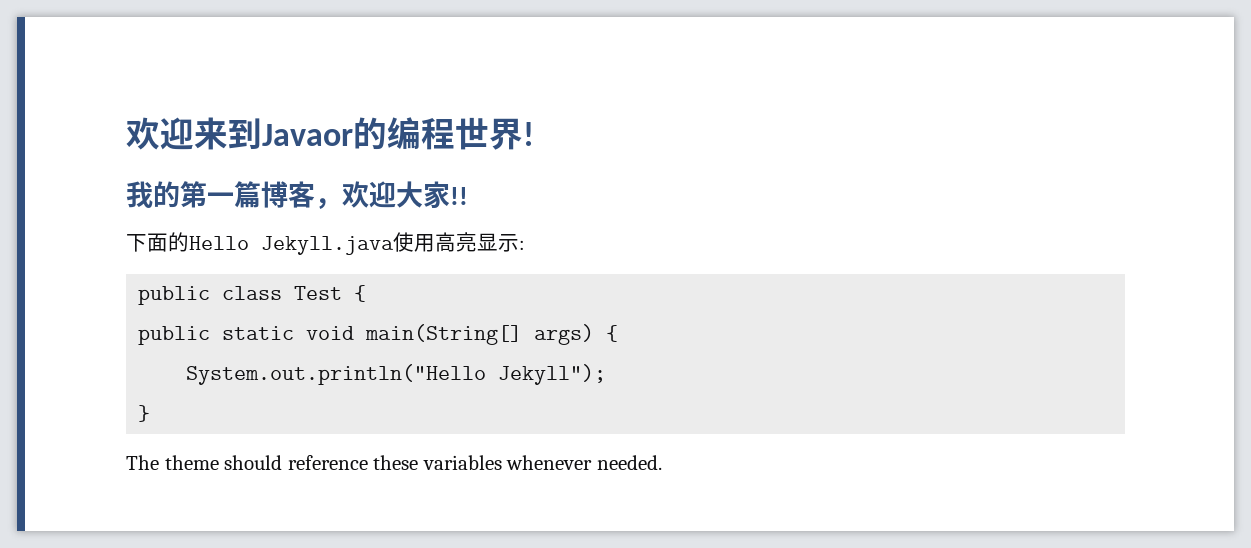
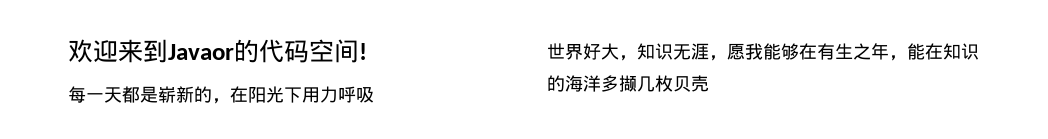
[387,117,534,150] [126,181,468,209] [126,232,525,255] [138,285,367,305] [138,324,619,345] [186,364,607,385] [138,405,151,422] [126,455,662,470] 编程世界! // 我的第一篇博客，欢迎大家!! // 下面的Hello Jekyll.java使用高亮显示: // public class Test { // public static void main(String[] args) { // System.out.println("Hello Jekyll"); // } // The theme should reference these variables whenever needed. -> [259,39,367,63] [68,86,374,104] [547,43,979,61] [547,75,709,92] 代码空间! // 每一天都是崭新的，在阳光下用力呼吸 // 世界好大，知识无涯，愿我能够在有生之年，能在知识的海洋多撷几枚贝壳

